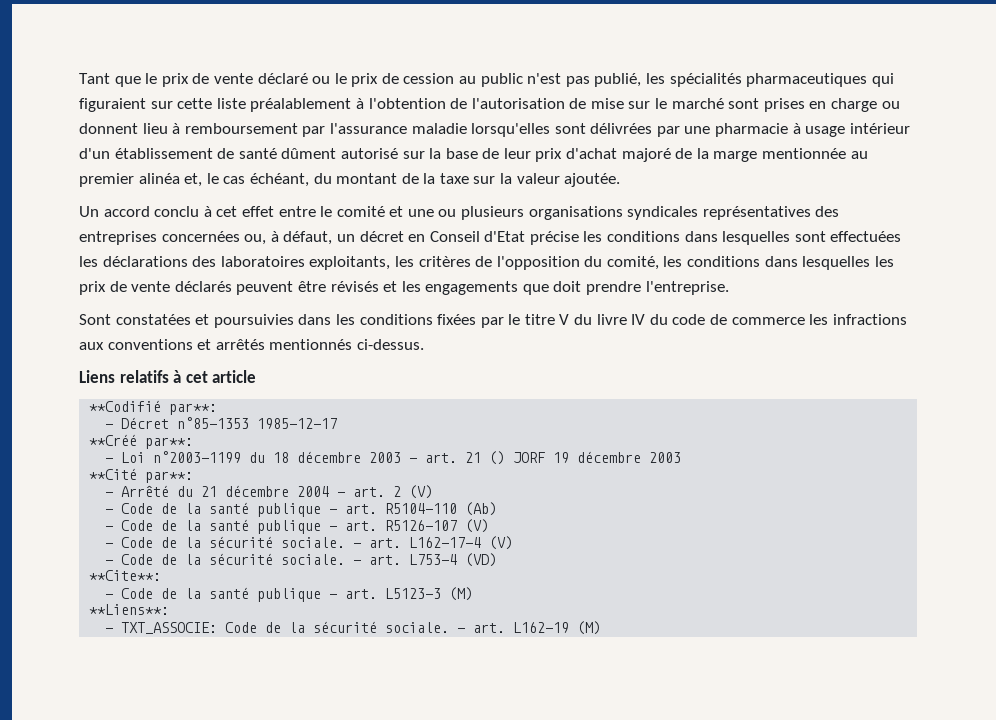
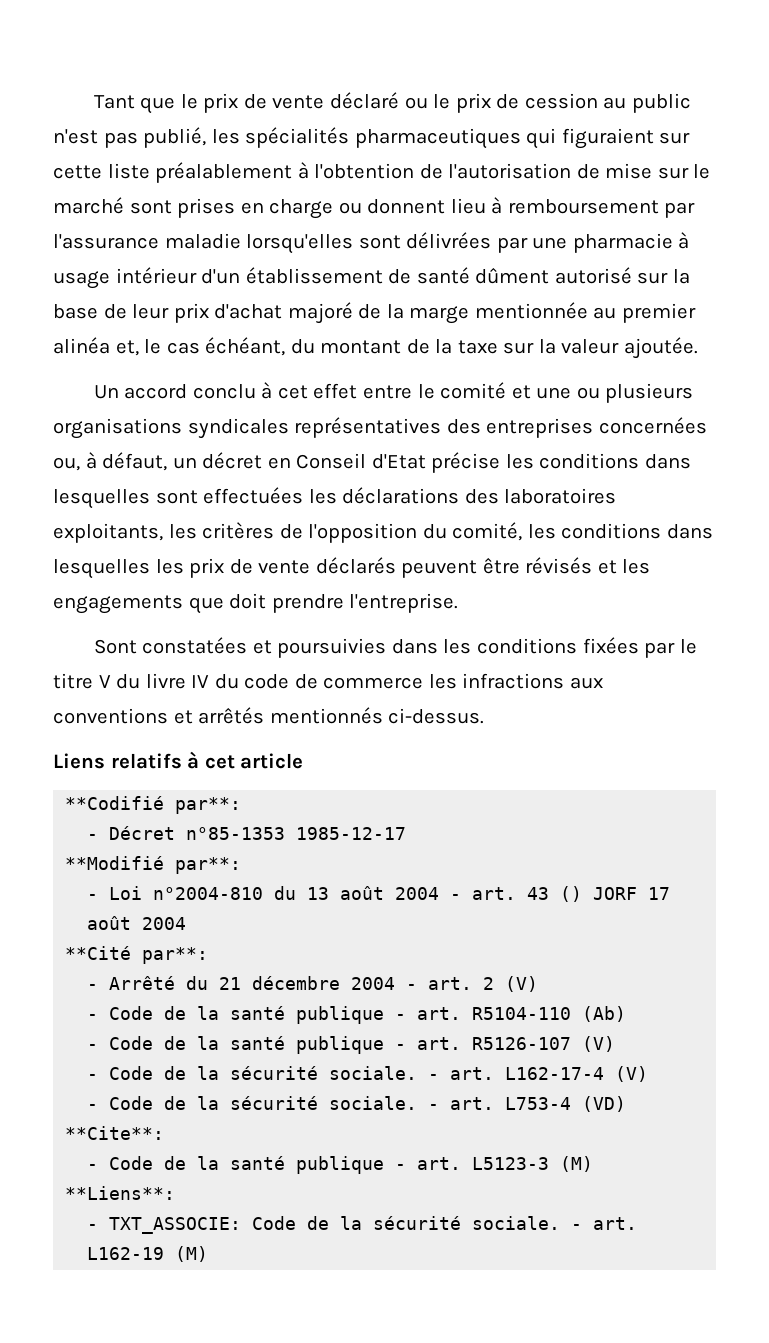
[89,434,138,446] **Créé -> [65,856,165,870] **Modifié
[153,451,482,463] n°2003-1199 du 18 décembre 2003 - art. 21 -> [153,886,550,900] n°2004-810 du 13 août 2004 - art. 43
[553,451,682,463] 19 décembre 2003 -> [648,887,671,900] [87,916,187,930] 17 août 2004

